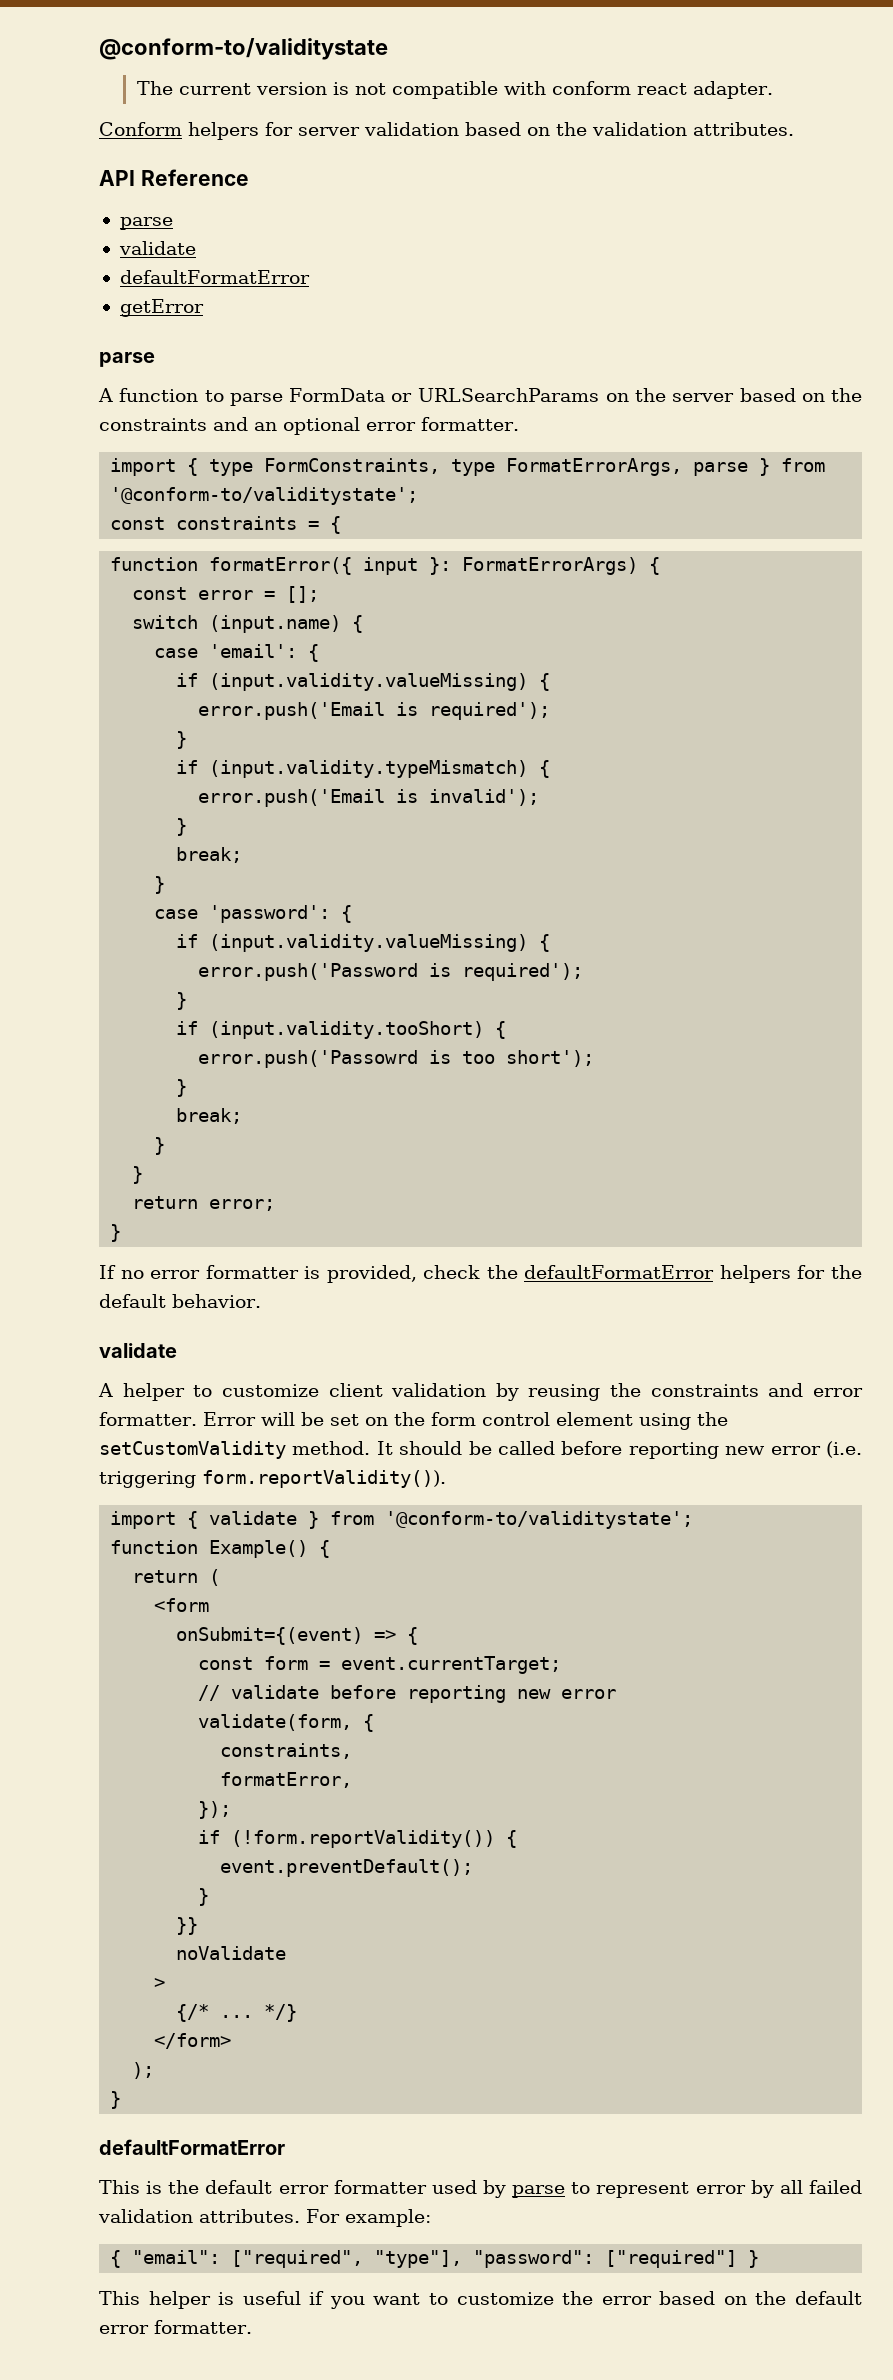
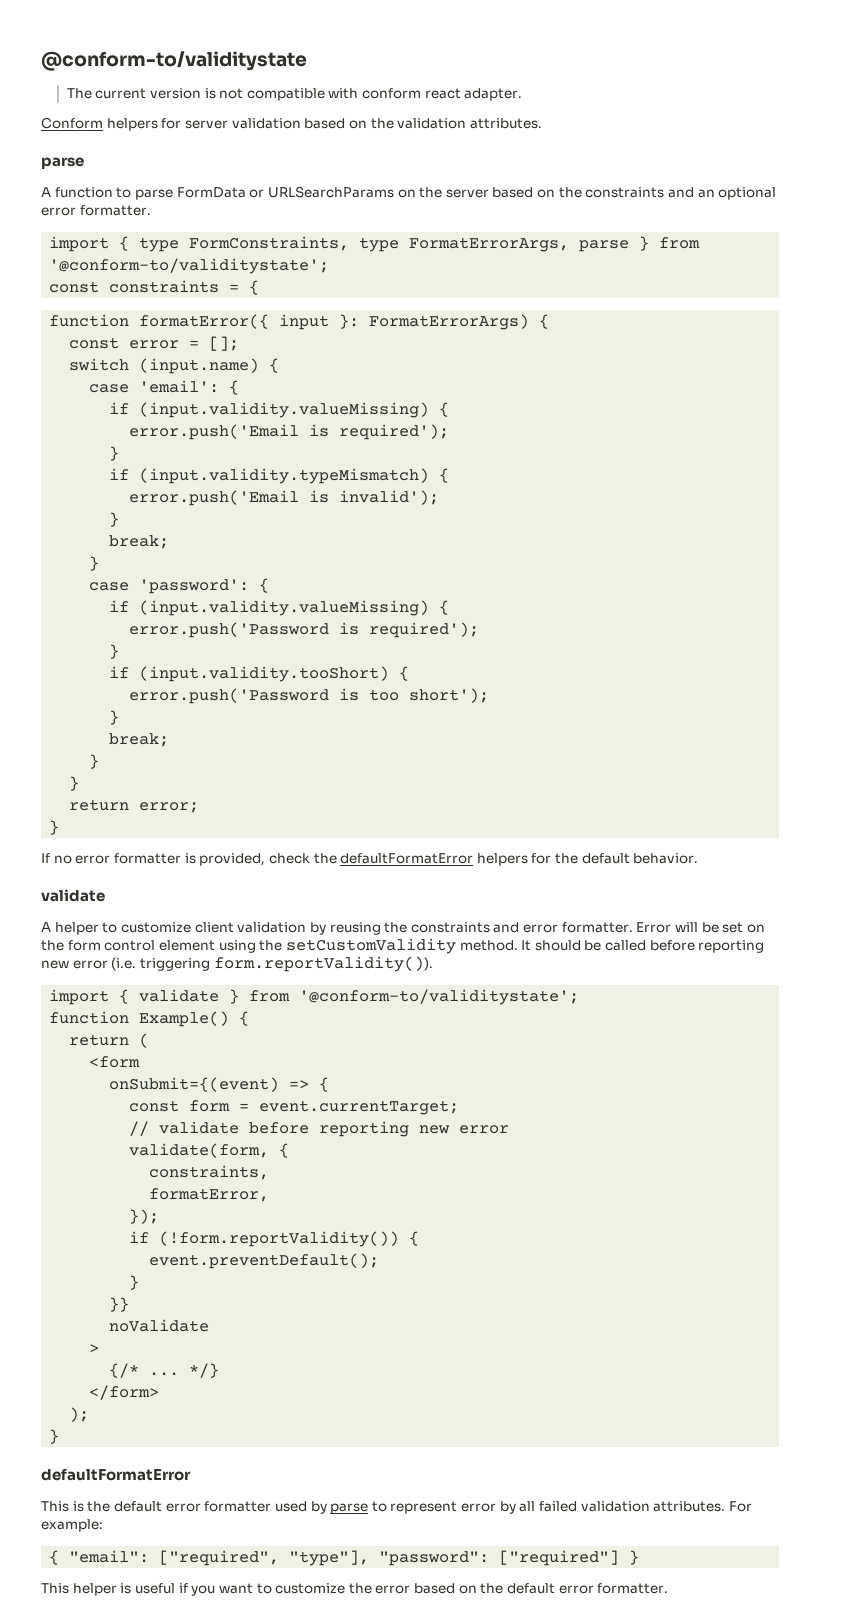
[99,169,249,186] [119,217,173,230] [118,241,196,255] [119,270,310,284] [119,299,204,317] // API Reference // parse // validate // defaultFormatError // getError -> (542, 123) none
[198,1050,419,1068] error.push('Passowrd -> [129,688,330,704] error.push('Password

